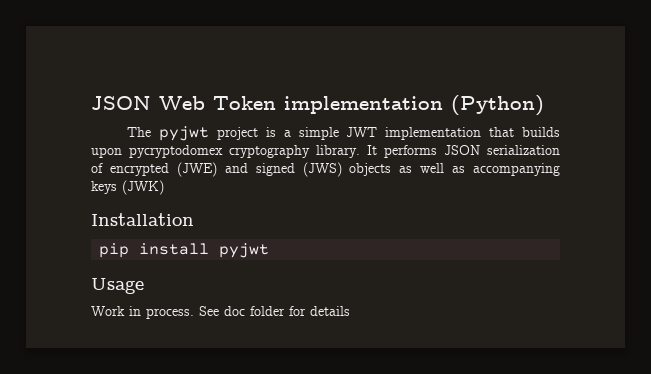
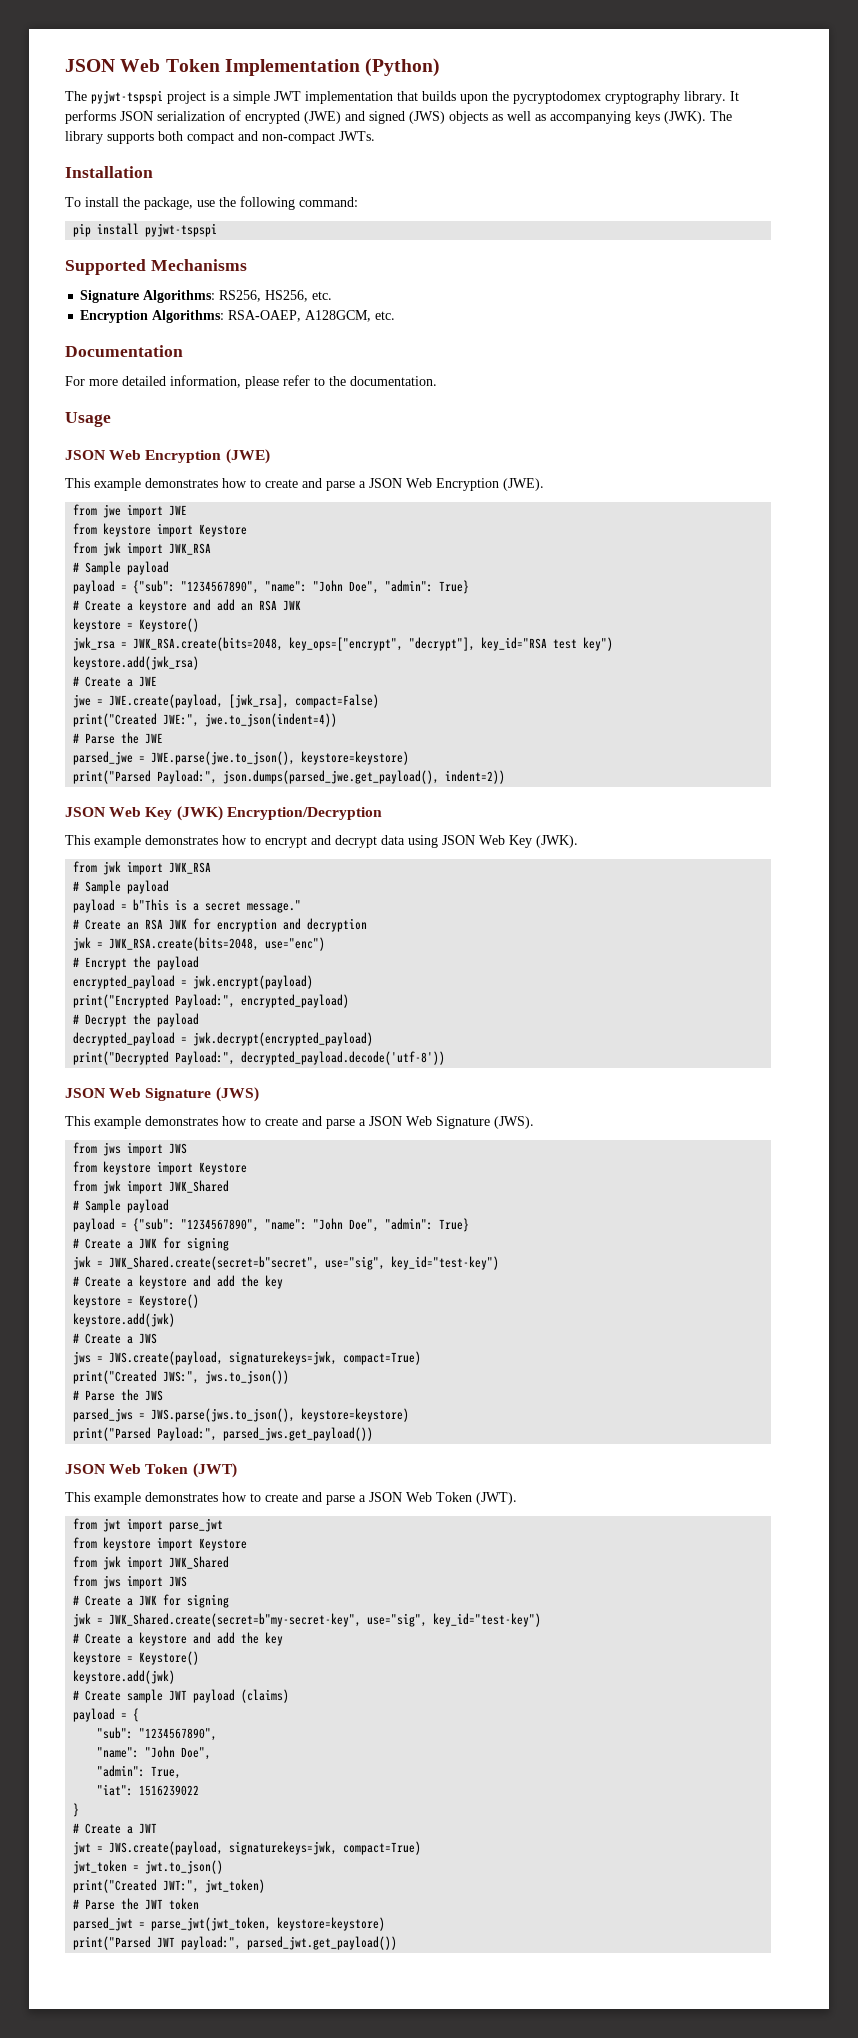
[91,96,443,114] JSON Web Token implementation -> [65,59,360,76] JSON Web Token Implementation
[158,126,209,141] pyjwt -> [91,90,163,104] pyjwt-tspspi
(122, 152) none -> [492,91,509,101] the
[122,180,164,195] [91,213,194,226] [99,243,270,258] [91,278,144,294] [91,306,350,319] (JWK) // Installation // pip install pyjwt // Usage // Work in process. See doc folder for details -> [664,111,732,124] [65,131,375,144] [65,166,153,178] [65,196,358,210] [73,223,218,237] [65,259,247,275] [80,290,333,303] [80,310,396,323] [65,345,183,357] [65,375,437,389] [65,412,111,427] [65,449,270,464] [65,478,544,491] [73,504,188,518] [73,523,248,537] [73,542,212,556] [73,561,170,575] [73,580,470,594] [73,599,302,613] [73,618,200,632] [73,637,614,651] [73,656,200,670] [73,676,158,687] [73,694,380,708] [73,713,338,727] [73,732,164,744] [73,751,410,765] [73,770,506,784] [65,806,382,821] [65,835,578,848] [73,861,212,875] [73,880,170,894] [73,899,302,913] [73,918,368,932] [73,937,326,951] [73,956,200,970] [73,975,314,989] [73,994,350,1008] [73,1013,200,1027] [73,1032,374,1046] [73,1051,446,1065] [65,1087,259,1102] [65,1116,534,1129] [73,1142,188,1156] [73,1161,248,1175] [73,1180,230,1194] [73,1199,170,1213] [73,1218,470,1232] [73,1237,230,1251] [73,1256,500,1270] [73,1275,284,1289] [73,1294,200,1308] [73,1313,176,1327] [73,1333,158,1344] [73,1351,422,1365] [73,1370,290,1384] [73,1389,164,1401] [73,1408,410,1422] [73,1427,374,1441] [65,1463,237,1478] [65,1492,517,1505] [73,1518,224,1532] [73,1537,248,1551] [73,1556,230,1570] [73,1575,188,1589] [73,1594,230,1608] [73,1613,542,1627] [73,1632,284,1646] [73,1651,200,1665] [73,1670,176,1684] [73,1689,290,1703] [73,1708,140,1722] [97,1727,218,1741] [97,1746,212,1760] [97,1765,182,1779] [97,1784,200,1796] [73,1803,80,1817] [73,1823,158,1834] [73,1841,422,1855] [73,1860,224,1874] [73,1879,266,1893] [73,1898,200,1910] [73,1917,386,1931] [73,1936,398,1950] (JWK). The library supports both compact and non-compact JWTs. // Installation // To install the package, use the following command: // pip install pyjwt-tspspi // Supported Mechanisms // Signature Algorithms: RS256, HS256, etc. // Encryption Algorithms: RSA-OAEP, A128GCM, etc. // Documentation // For more detailed information, please refer to the documentation. // Usage // JSON Web Encryption (JWE) // This example demonstrates how to create and parse a JSON Web Encryption (JWE). // from jwe import JWE // from keystore import Keystore // from jwk import JWK_RSA // # Sample payload // payload = {"sub": "1234567890", "name": "John Doe", "admin": True} // # Create a keystore and add an RSA JWK // keystore = Keystore() // jwk_rsa = JWK_RSA.create(bits=2048, key_ops=["encrypt", "decrypt"], key_id="RSA test key") // keystore.add(jwk_rsa) // # Create a JWE // jwe = JWE.create(payload, [jwk_rsa], compact=False) // print("Created JWE:", jwe.to_json(indent=4)) // # Parse the JWE // parsed_jwe = JWE.parse(jwe.to_json(), keystore=keystore) // print("Parsed Payload:", json.dumps(parsed_jwe.get_payload(), indent=2)) // JSON Web Key (JWK) Encryption/Decryption // This example demonstrates how to encrypt and decrypt data using JSON Web Key (JWK). // from jwk import JWK_RSA // # Sample payload // payload = b"This is a secret message." // # Create an RSA JWK for encryption and decryption // jwk = JWK_RSA.create(bits=2048, use="enc") // # Encrypt the payload // encrypted_payload = jwk.encrypt(payload) // print("Encrypted Payload:", encrypted_payload) // # Decrypt the payload // decrypted_payload = jwk.decrypt(encrypted_payload) // print("Decrypted Payload:", decrypted_payload.decode('utf-8')) // JSON Web Signature (JWS) // This example demonstrates how to create and parse a JSON Web Signature (JWS). // from jws import JWS // from keystore import Keystore // from jwk import JWK_Shared // # Sample payload // payload = {"sub": "1234567890", "name": "John Doe", "admin": True} // # Create a JWK for signing // jwk = JWK_Shared.create(secret=b"secret", use="sig", key_id="test-key") // # Create a keystore and add the key // keystore = Keystore() // keystore.add(jwk) // # Create a JWS // jws = JWS.create(payload, signaturekeys=jwk, compact=True) // print("Created JWS:", jws.to_json()) // # Parse the JWS // parsed_jws = JWS.parse(jws.to_json(), keystore=keystore) // print("Parsed Payload:", parsed_jws.get_payload()) // JSON Web Token (JWT) // This example demonstrates how to create and parse a JSON Web Token (JWT). // from jwt import parse_jwt // from keystore import Keystore // from jwk import JWK_Shared // from jws import JWS // # Create a JWK for signing // jwk = JWK_Shared.create(secret=b"my-secret-key", use="sig", key_id="test-key") // # Create a keystore and add the key // keystore = Keystore() // keystore.add(jwk) // # Create sample JWT payload (claims) // payload = { // "sub": "1234567890", // "name": "John Doe", // "admin": True, // "iat": 1516239022 // } // # Create a JWT // jwt = JWS.create(payload, signaturekeys=jwk, compact=True) // jwt_token = jwt.to_json() // print("Created JWT:", jwt_token) // # Parse the JWT token // parsed_jwt = parse_jwt(jwt_token, keystore=keystore) // print("Parsed JWT payload:", parsed_jwt.get_payload())

